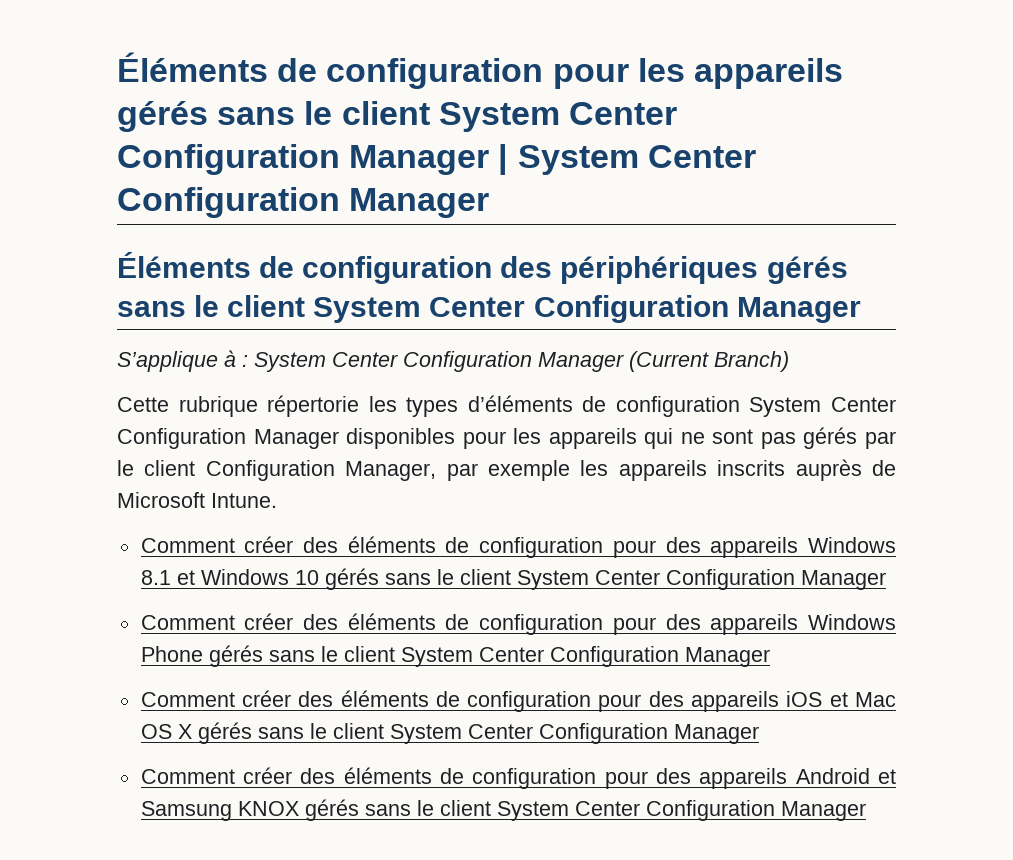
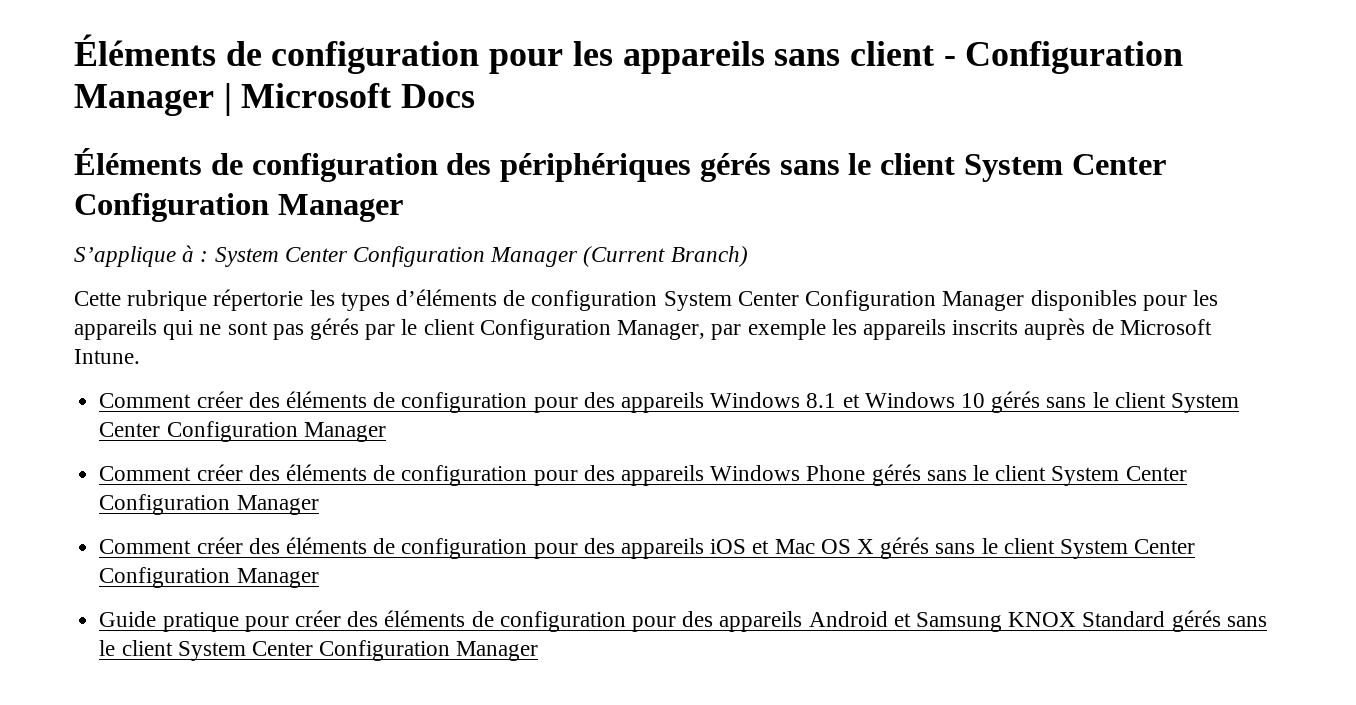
[117,101,677,132] [117,144,756,175] [117,187,490,218] gérés sans le client System Center Configuration Manager | System Center Configuration Manager -> [774,41,1184,74] [74,83,476,116] sans client - Configuration Manager | Microsoft Docs
[140,769,235,784] Comment -> [99,611,289,632] Guide pratique pour
(299, 808) none -> [1082,611,1166,627] Standard

